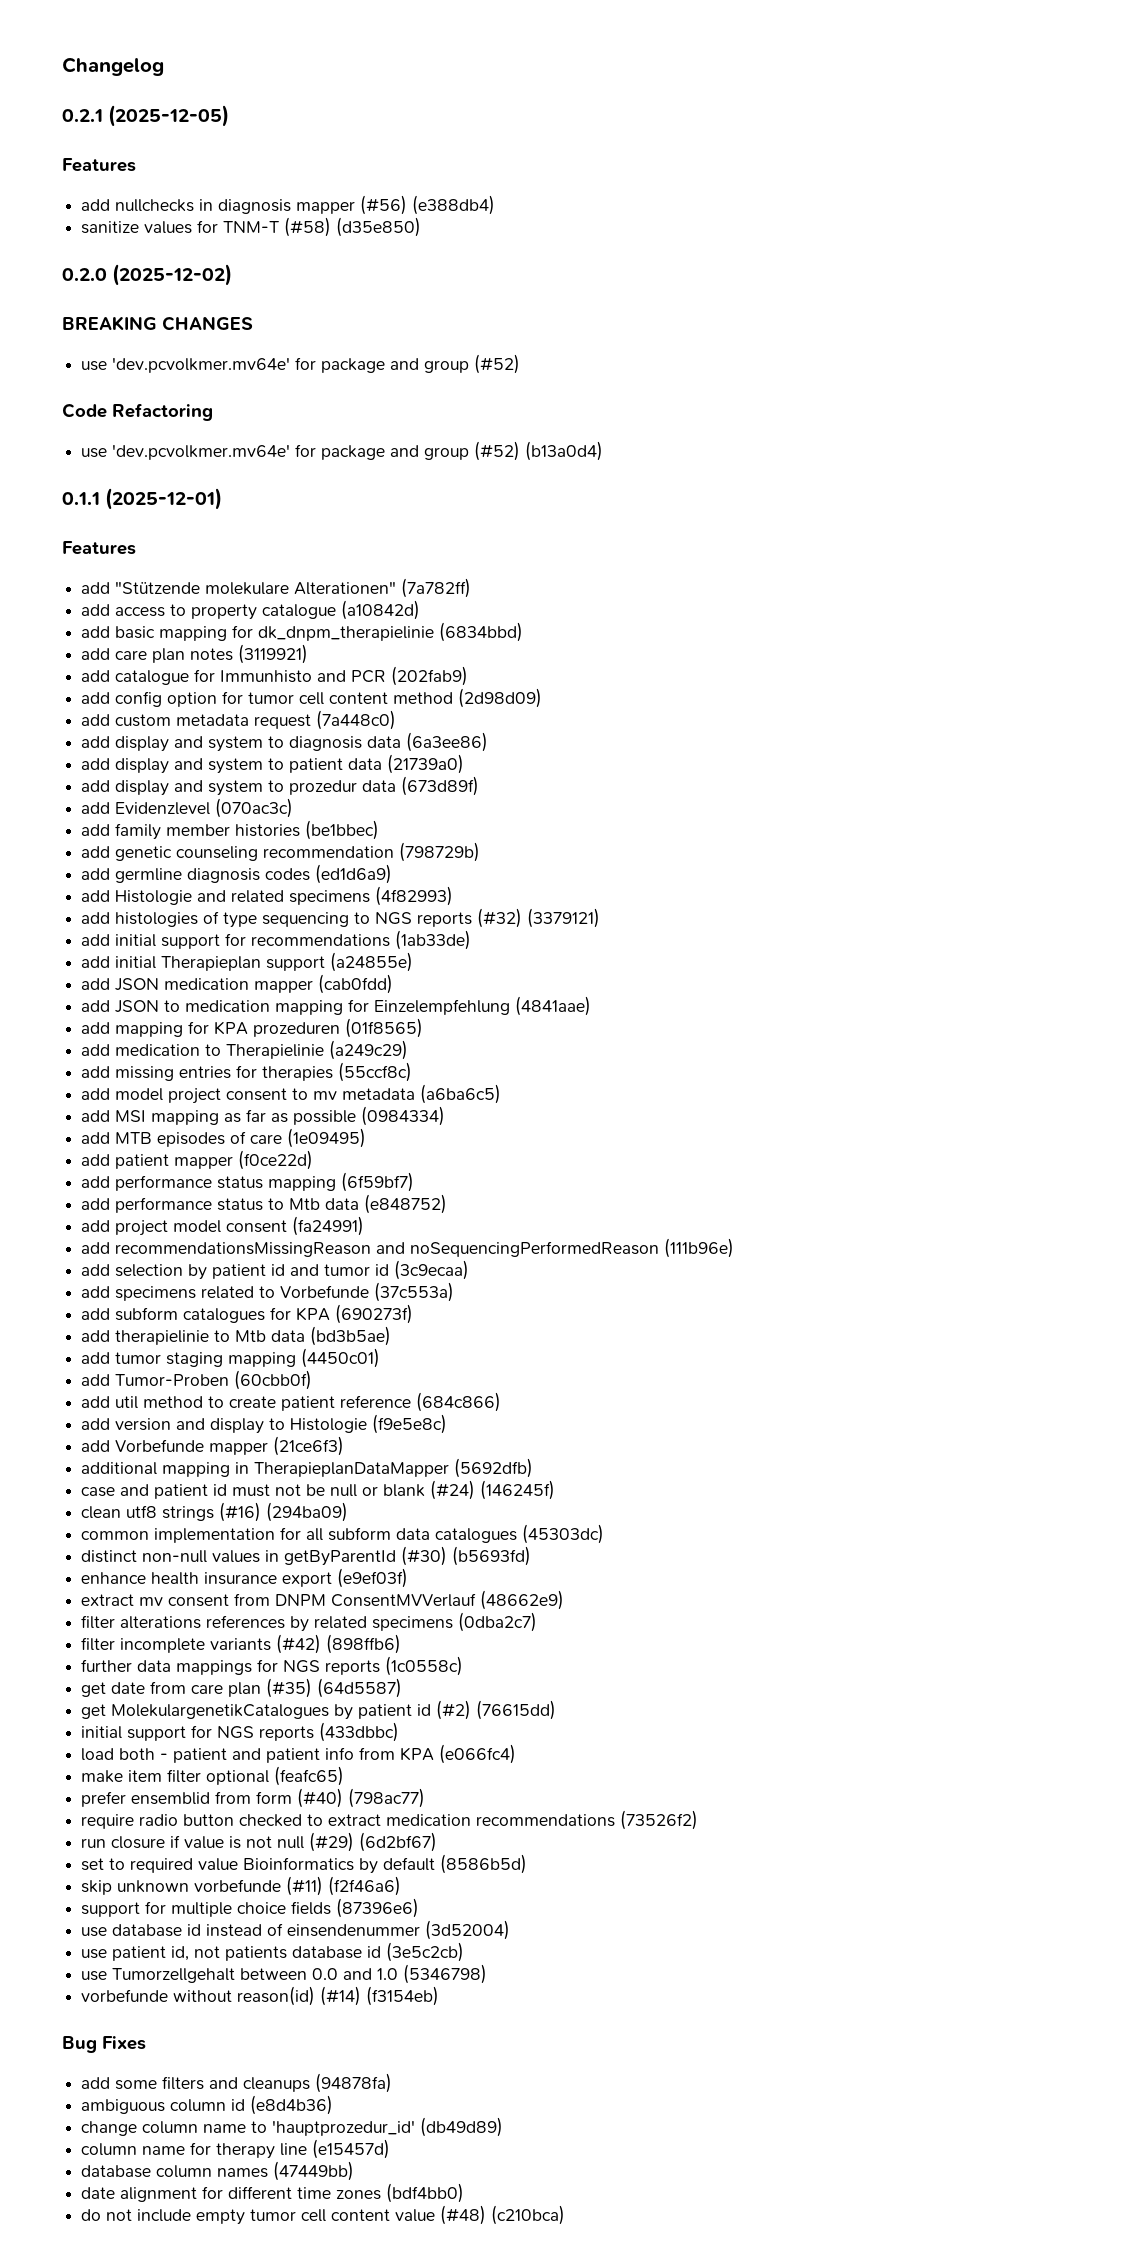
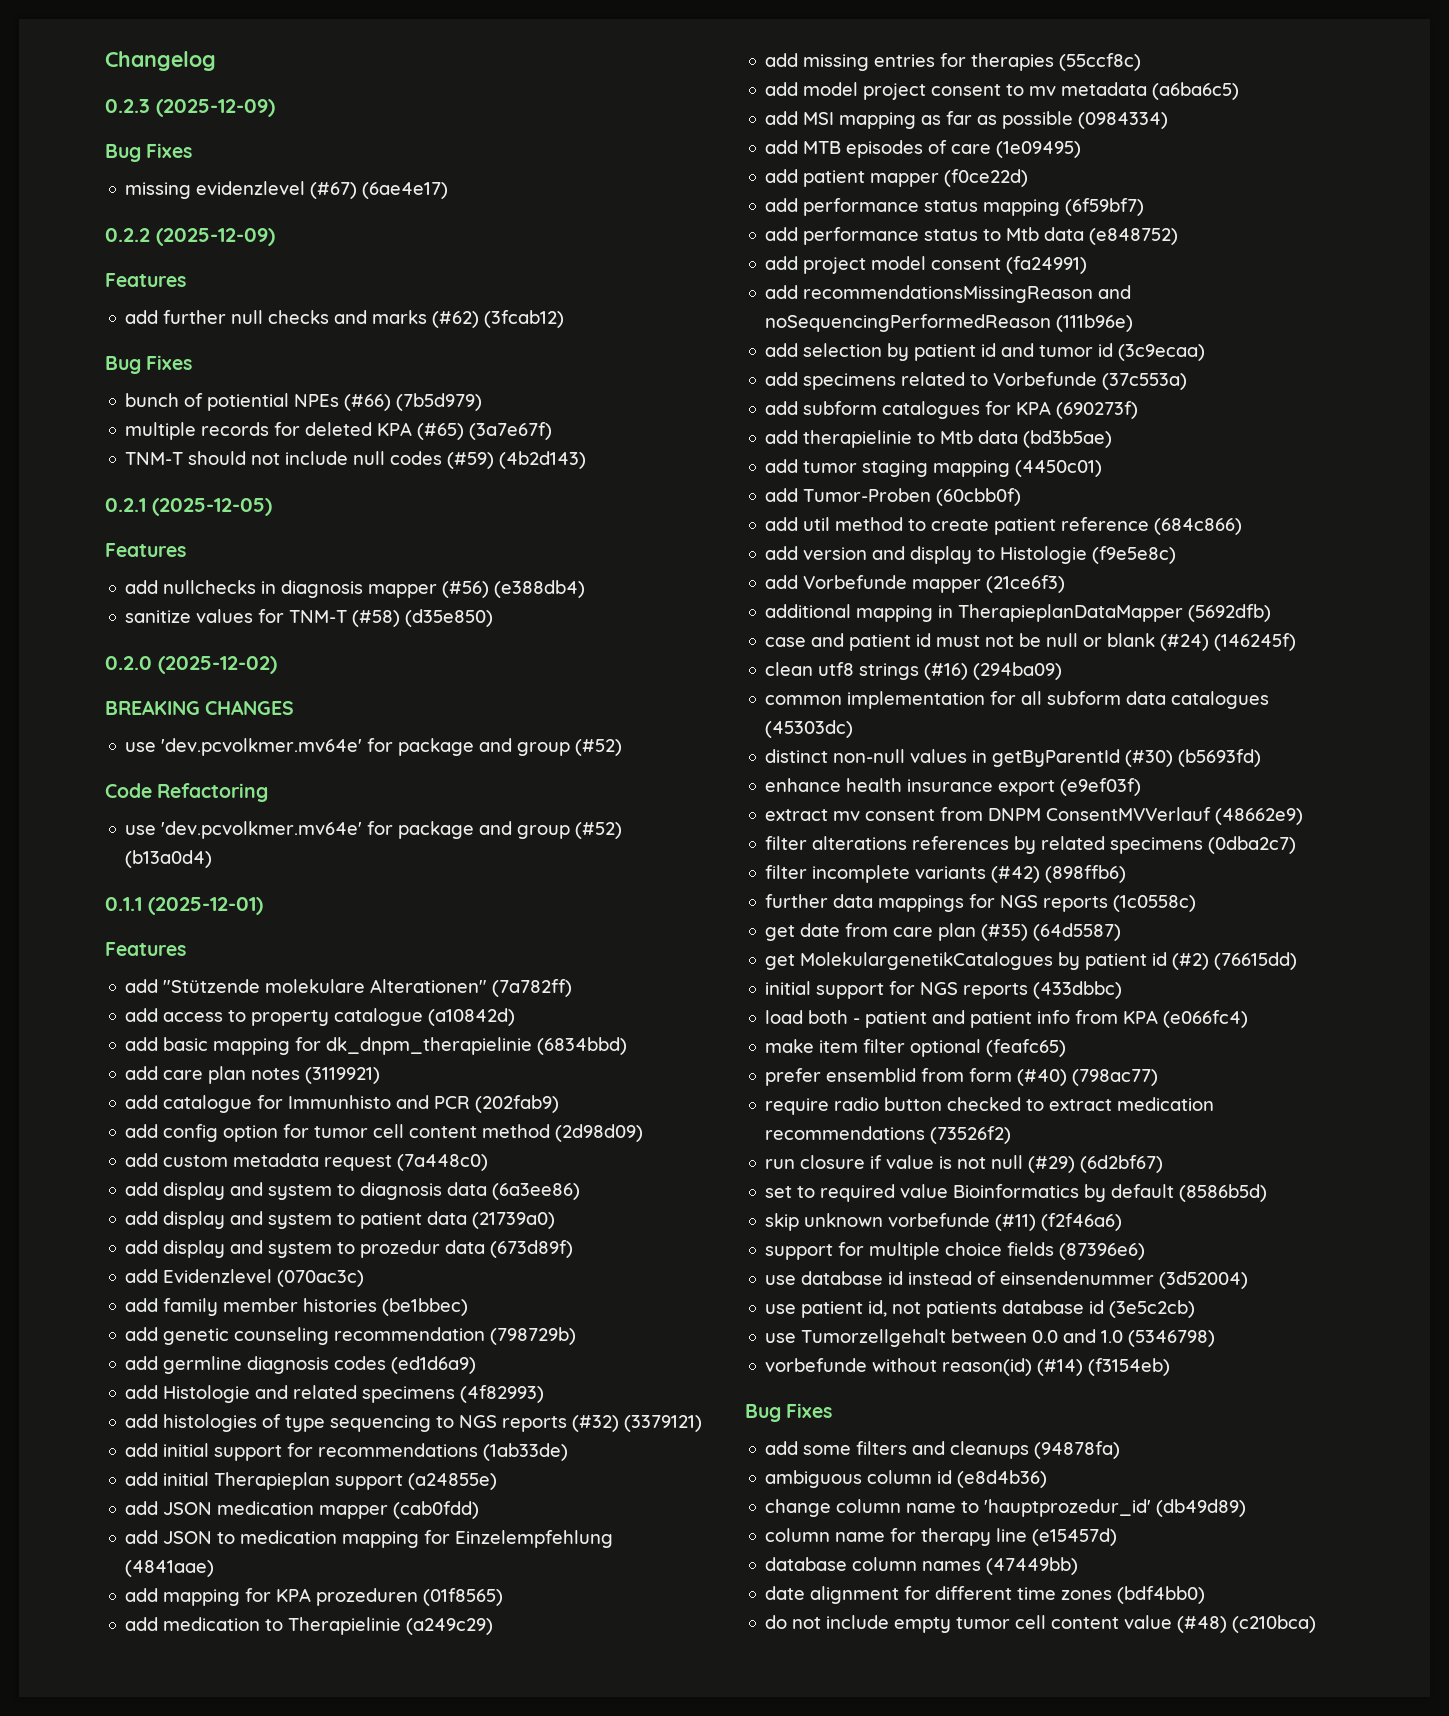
(164, 66) none -> [105,99,275,117] [105,143,193,162] [125,181,449,199] [105,228,275,246] [105,273,186,287] [125,310,565,328] [105,355,193,374] [125,393,483,411] [125,422,553,440] [125,451,587,469] // 0.2.3 (2025-12-09) // Bug Fixes // missing evidenzlevel (#67) (6ae4e17) // 0.2.2 (2025-12-09) // Features // add further null checks and marks (#62) (3fcab12) // Bug Fixes // bunch of potiential NPEs (#66) (7b5d979) // multiple records for deleted KPA (#65) (3a7e67f) // TNM-T should not include null codes (#59) (4b2d143)

